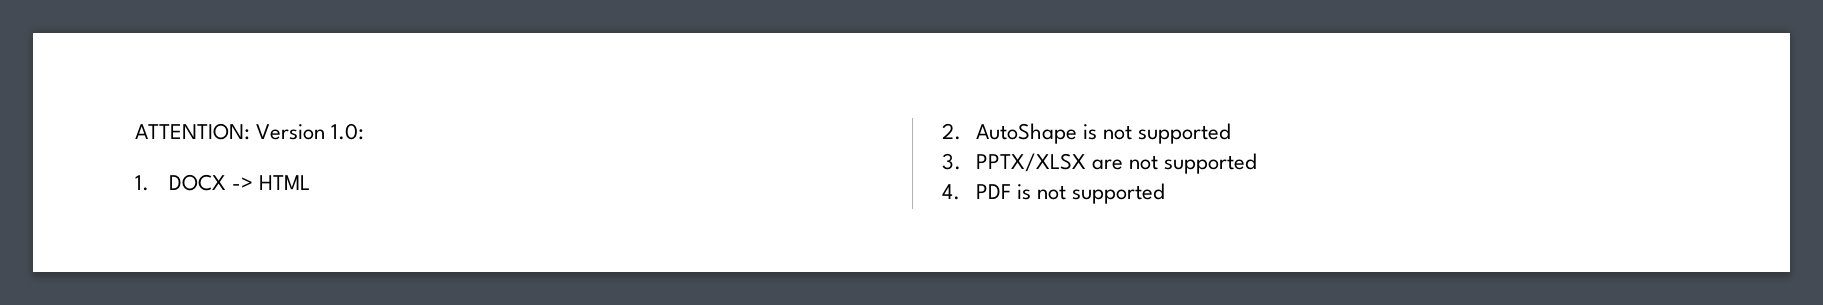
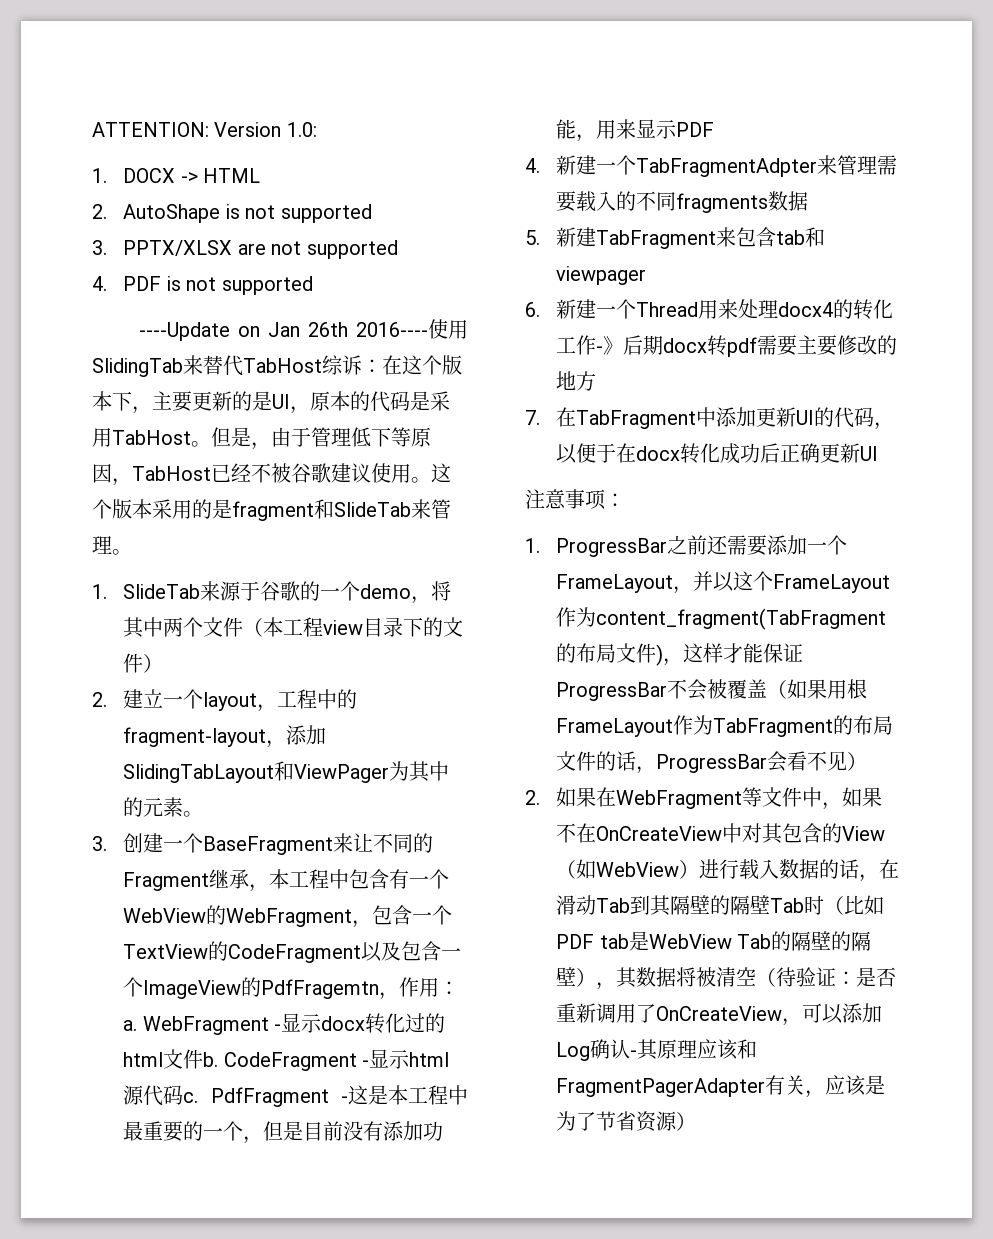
(1166, 193) none -> [138,319,468,341] [92,355,462,377] [92,391,450,414] [92,427,431,450] [92,463,451,486] [92,499,451,521] [92,536,132,555] [92,581,452,604] [123,617,464,638] [123,653,164,673] [92,689,358,712] [123,725,327,748] [123,761,450,783] [123,797,204,817] [92,833,434,855] [123,869,450,892] [123,905,453,928] [123,941,462,963] [123,977,460,1000] [123,1013,446,1035] [123,1049,450,1071] [123,1085,468,1107] [123,1121,444,1144] [556,119,715,142] [525,155,898,177] [556,191,809,213] [525,227,826,249] [556,266,647,285] [525,299,894,320] [556,335,898,357] [556,371,597,391] [525,407,895,430] [556,443,879,464] [525,489,625,510] [525,535,848,557] [556,571,891,594] [556,607,887,630] [556,643,804,666] [556,679,868,701] [556,715,894,737] [556,751,868,774] [525,787,883,810] [556,823,886,844] [556,859,900,882] [556,895,885,916] [556,931,872,951] [556,967,897,990] [556,1003,883,1026] [556,1039,758,1061] [556,1075,886,1098] [556,1111,697,1132] // ----Update on Jan 26th 2016----使用SlidingTab来替代TabHost综诉：在这个版本下，主要更新的是UI，原本的代码是采用TabHost。但是，由于管理低下等原因，TabHost已经不被谷歌建议使用。这个版本采用的是fragment和SlideTab来管理。 // 1. SlideTab来源于谷歌的一个demo，将其中两个文件（本工程view目录下的文件） // 2.建立一个layout，工程中的fragment-layout，添加SlidingTabLayout和ViewPager为其中的元素。 // 3.创建一个BaseFragment来让不同的Fragment继承，本工程中包含有一个WebView的WebFragment，包含一个TextView的CodeFragment以及包含一个ImageView的PdfFragemtn，作用：a. WebFragment -显示docx转化过的html文件b. CodeFragment -显示html源代码c. PdfFragment -这是本工程中最重要的一个，但是目前没有添加功能，用来显示PDF // 4.新建一个TabFragmentAdpter来管理需要载入的不同fragments数据 // 5.新建TabFragment来包含tab和viewpager // 6.新建一个Thread用来处理docx4的转化工作-》后期docx转pdf需要主要修改的地方 // 7.在TabFragment中添加更新UI的代码，以便于在docx转化成功后正确更新UI // 注意事项： // 1. ProgressBar之前还需要添加一个FrameLayout，并以这个FrameLayout作为content_fragment(TabFragment的布局文件)，这样才能保证ProgressBar不会被覆盖（如果用根FrameLayout作为TabFragment的布局文件的话，ProgressBar会看不见） // 2.如果在WebFragment等文件中，如果不在OnCreateView中对其包含的View（如WebView）进行载入数据的话，在滑动Tab到其隔壁的隔壁Tab时（比如PDF tab是WebView Tab的隔壁的隔壁），其数据将被清空（待验证：是否重新调用了OnCreateView，可以添加Log确认-其原理应该和FragmentPagerAdapter有关，应该是为了节省资源）

